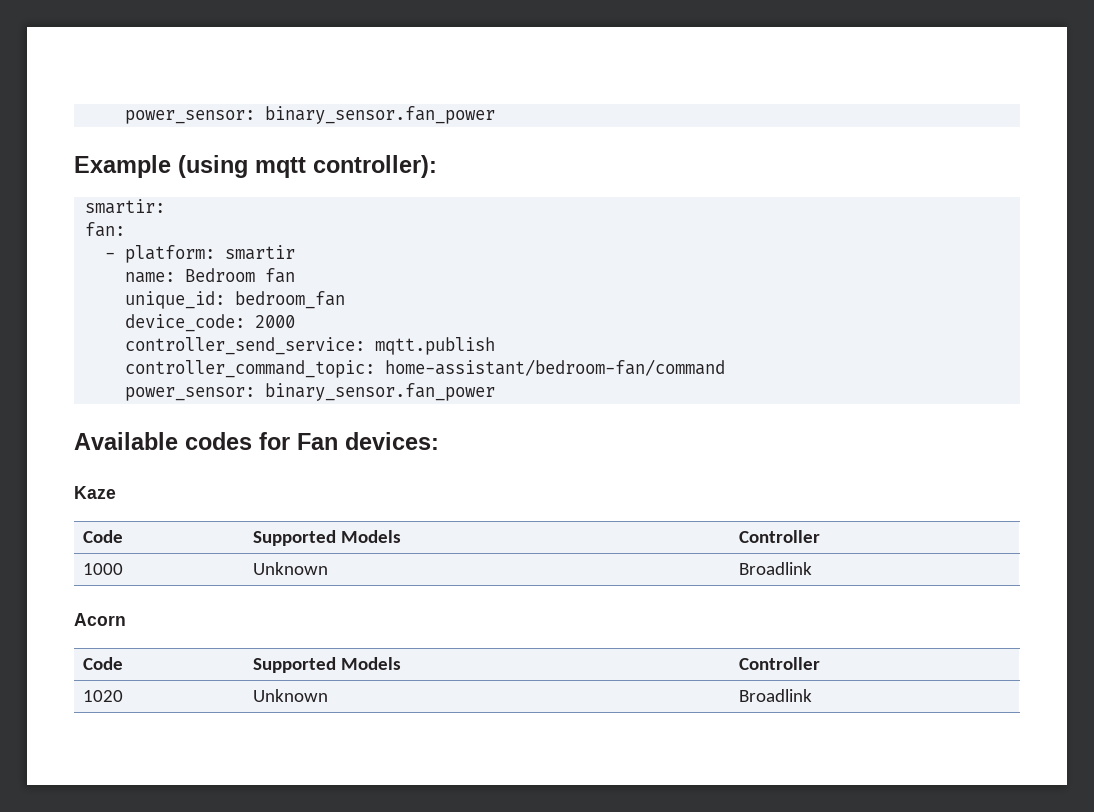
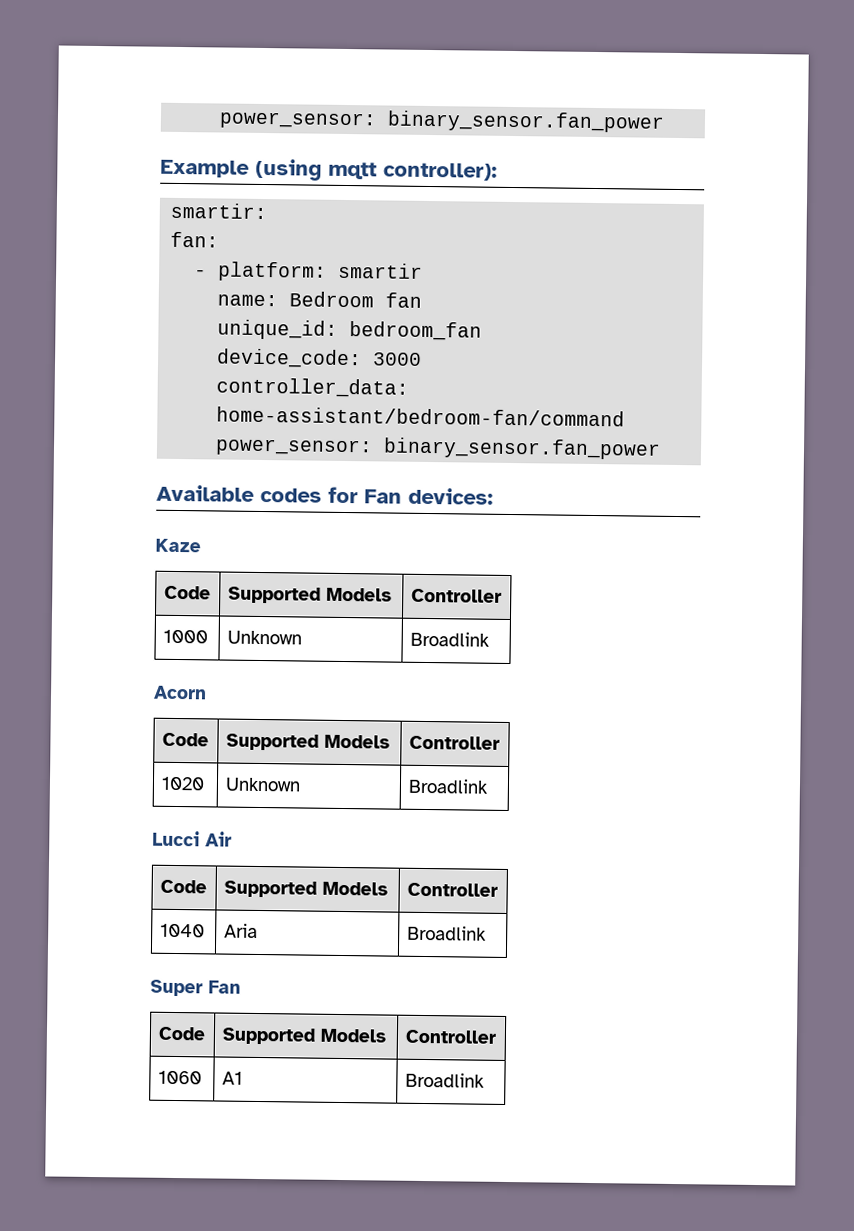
[255,315,296,328] [125,337,496,355] [125,360,376,378] 2000 // controller_send_service: mqtt.publish // controller_command_topic: -> [373,352,423,366] [216,377,410,398] 3000 // controller_data:
(813, 695) none -> [152,830,232,847] [159,879,207,894] [223,880,388,898] [406,882,498,897] [159,923,205,938] [223,923,258,938] [406,925,487,941] [150,979,241,997] [157,1026,206,1041] [221,1027,387,1045] [404,1029,497,1044] [157,1070,202,1085] [221,1071,243,1085] [404,1072,485,1088] // Lucci Air // Code | Supported Models | Controller // 1040 | Aria | Broadlink // Super Fan // Code | Supported Models | Controller // 1060 | A1 | Broadlink

